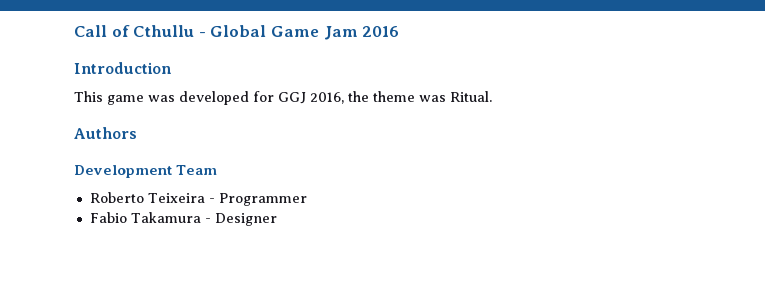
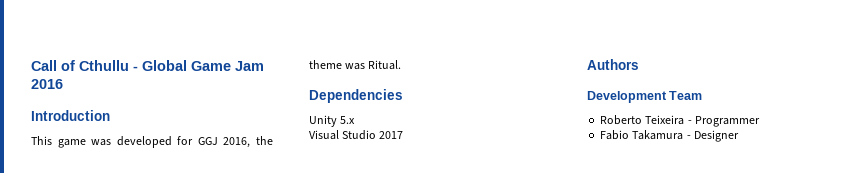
(492, 96) none -> [309,89,403,103] [309,115,356,127] [309,130,404,140] // Dependencies // Unity 5.x // Visual Studio 2017

